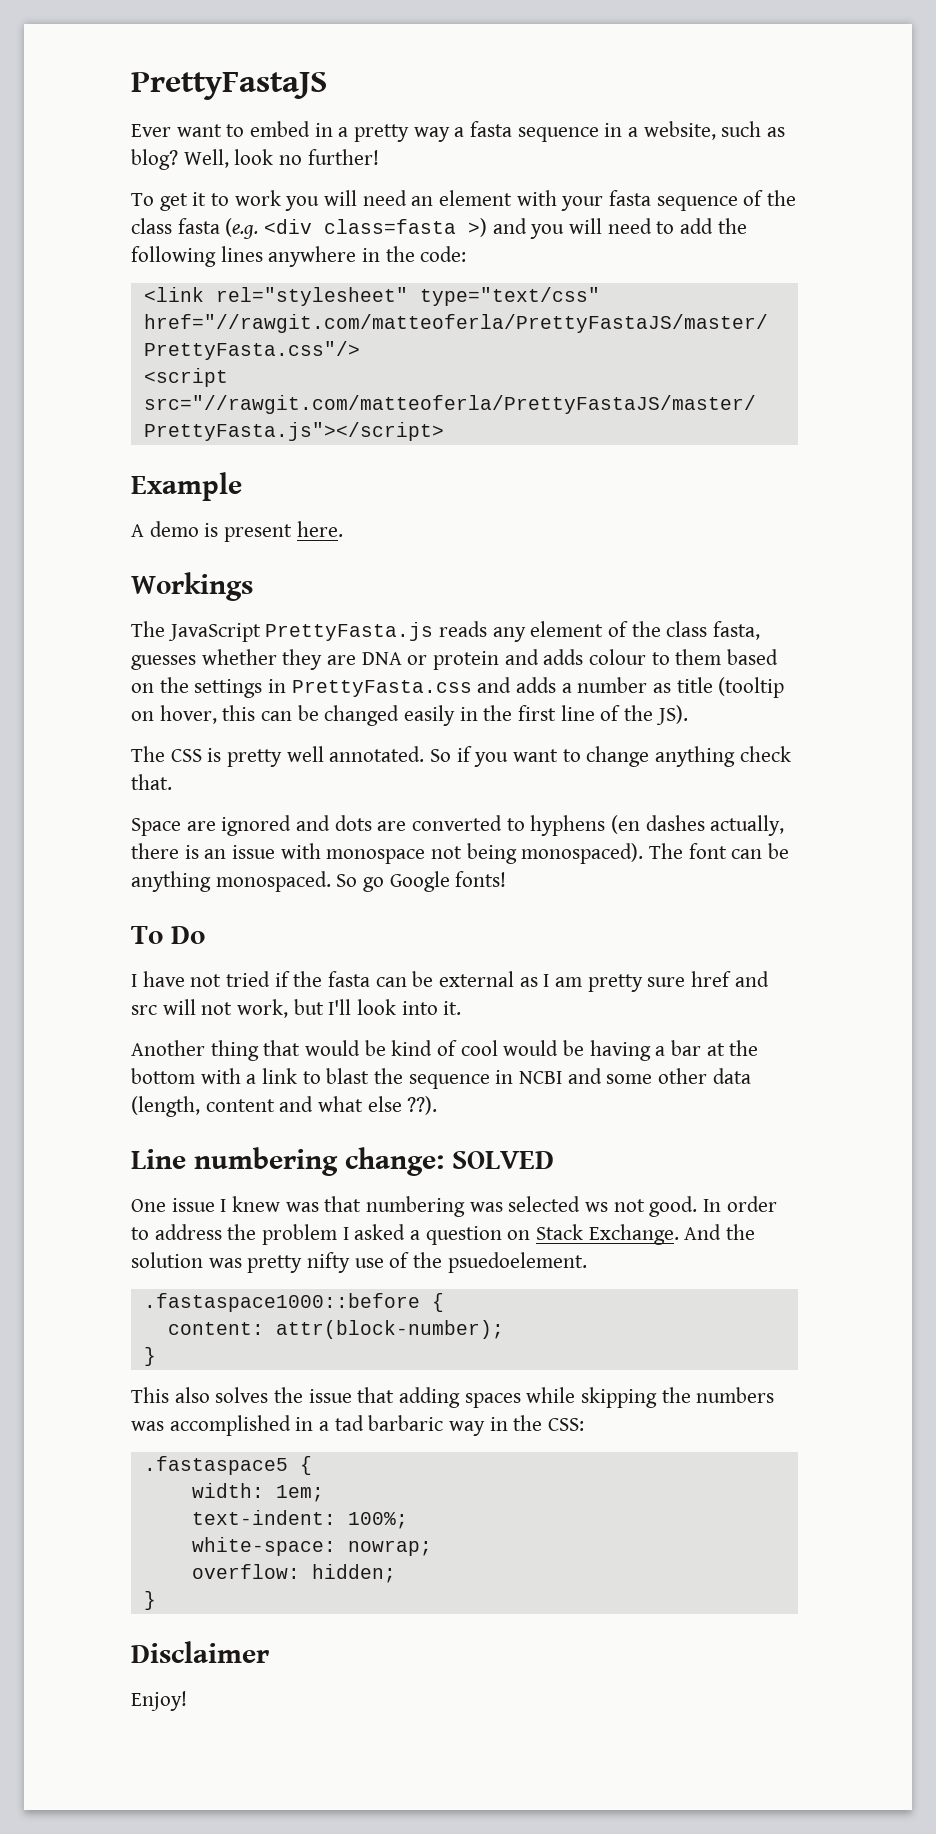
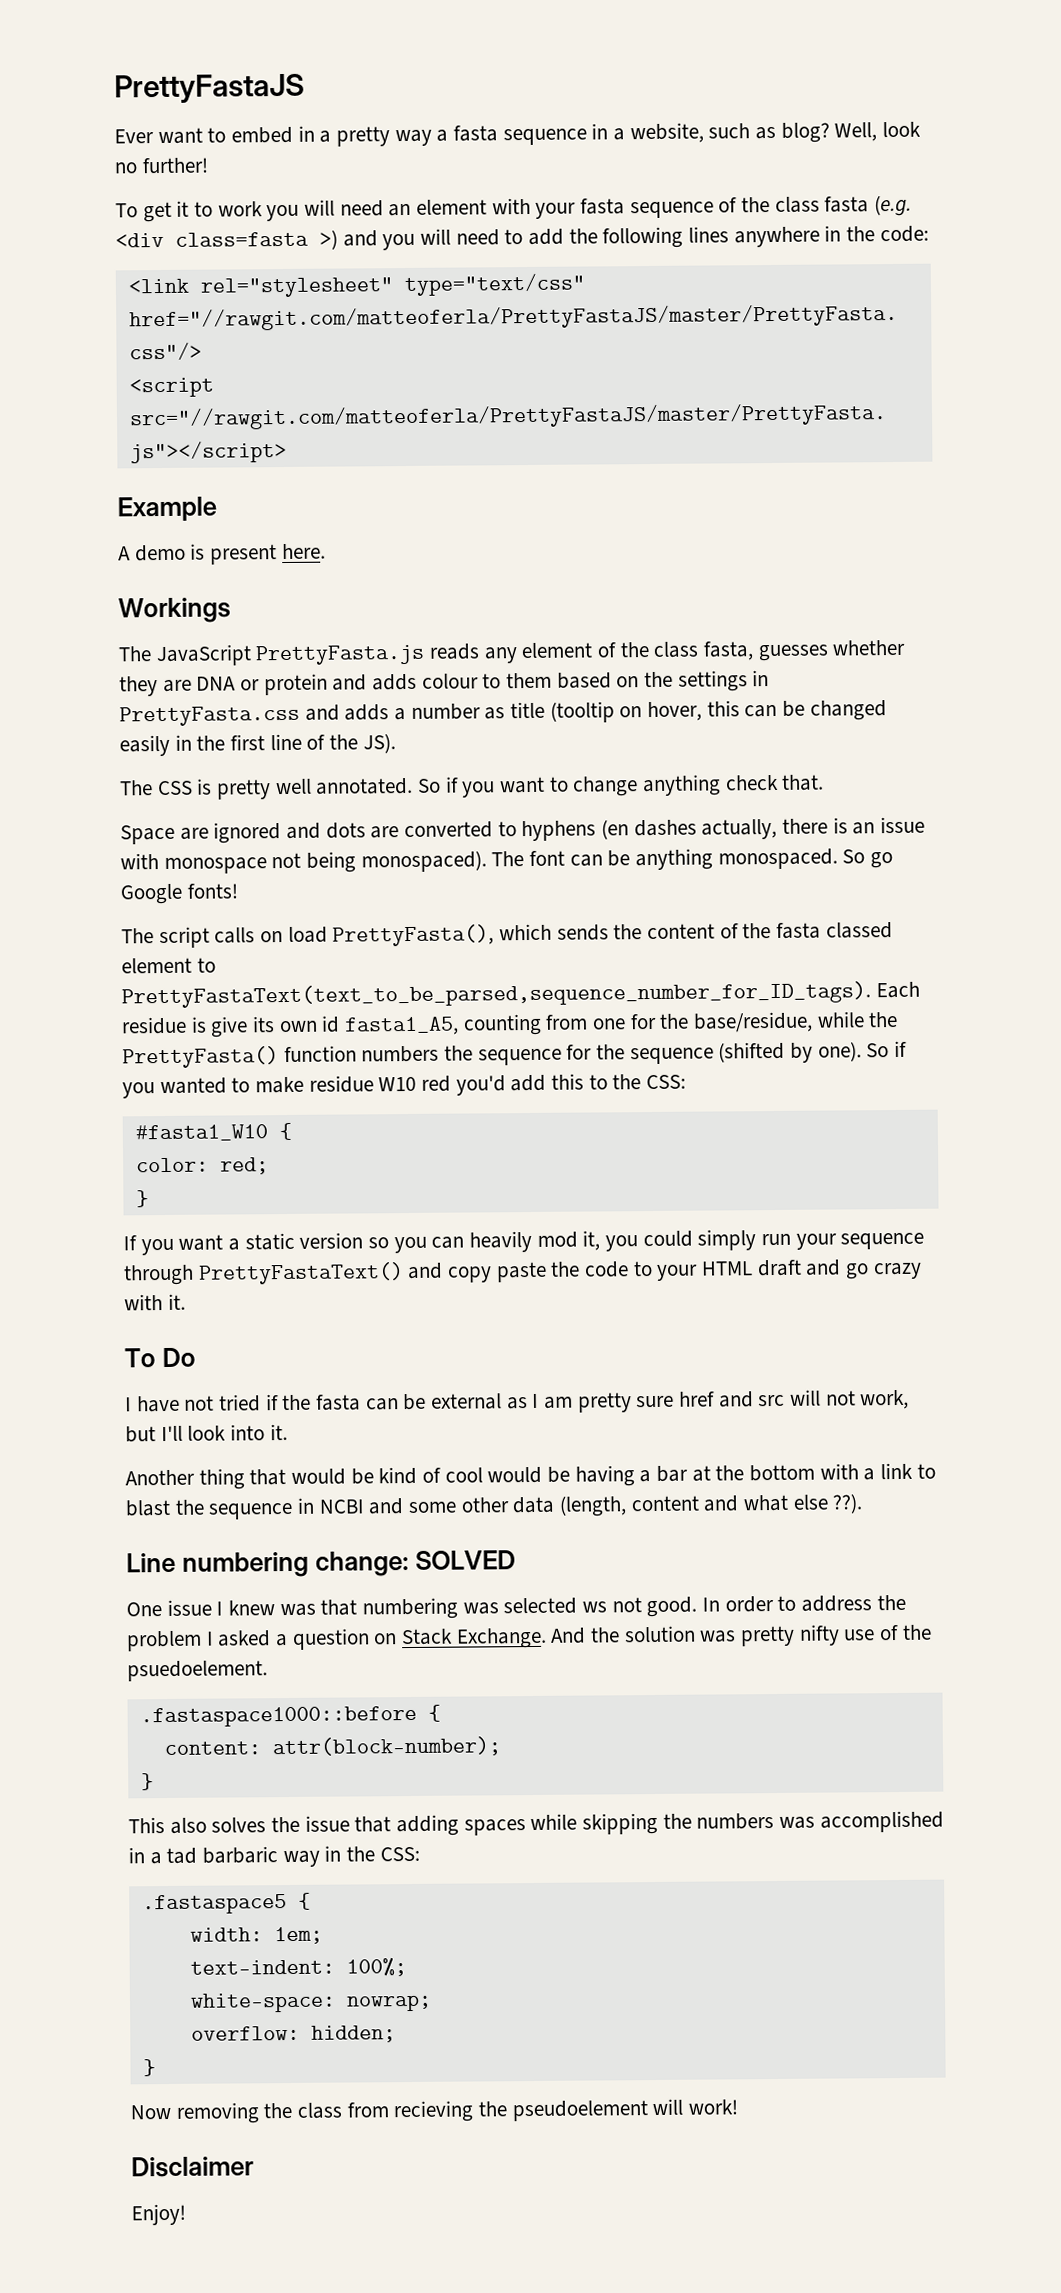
(507, 879) none -> [121,922,893,949] [121,957,216,974] [121,981,920,1009] [121,1011,899,1038] [122,1040,908,1069] [122,1073,687,1099] [134,1122,292,1142] [135,1157,269,1175] [135,1190,149,1208] [123,1229,925,1256] [123,1259,922,1286] [124,1293,186,1311] // The script calls on load PrettyFasta(), which sends the content of the fasta classed element to PrettyFastaText(text_to_be_parsed,sequence_number_for_ID_tags). Each residue is give its own id fasta1_A5, counting from one for the base/residue, while the PrettyFasta() function numbers the sequence for the sequence (shifted by one). So if you wanted to make residue W10 red you'd add this to the CSS: // #fasta1_W10 { // color: red; // } // If you want a static version so you can heavily mod it, you could simply run your sequence through PrettyFastaText() and copy paste the code to your HTML draft and go crazy with it.
(156, 1600) none -> [130,2098,739,2124] // Now removing the class from recieving the pseudoelement will work!

